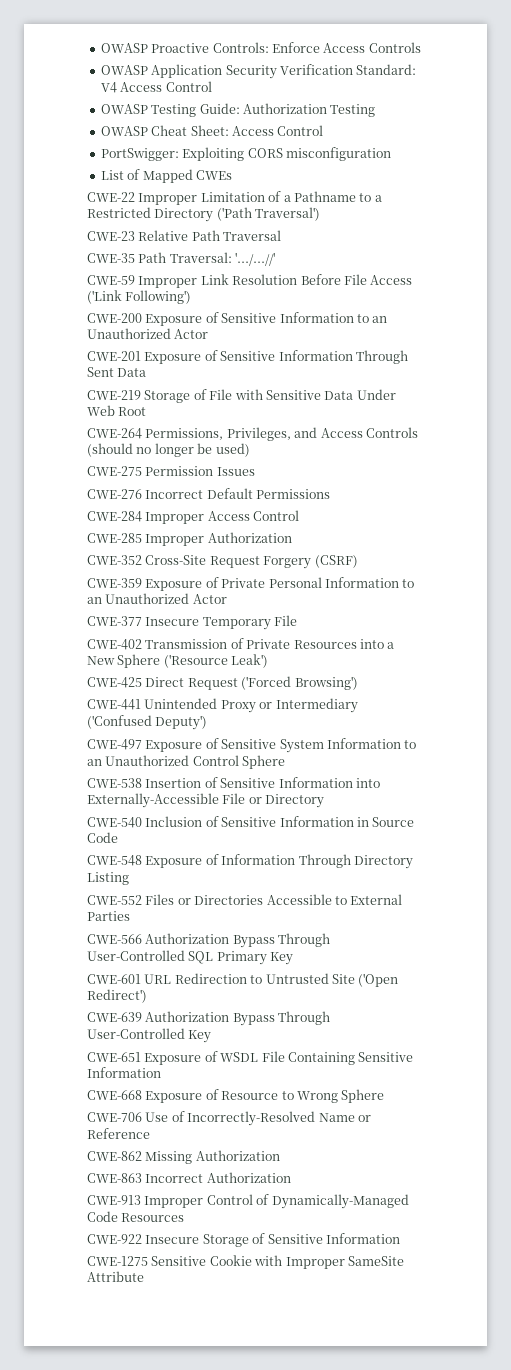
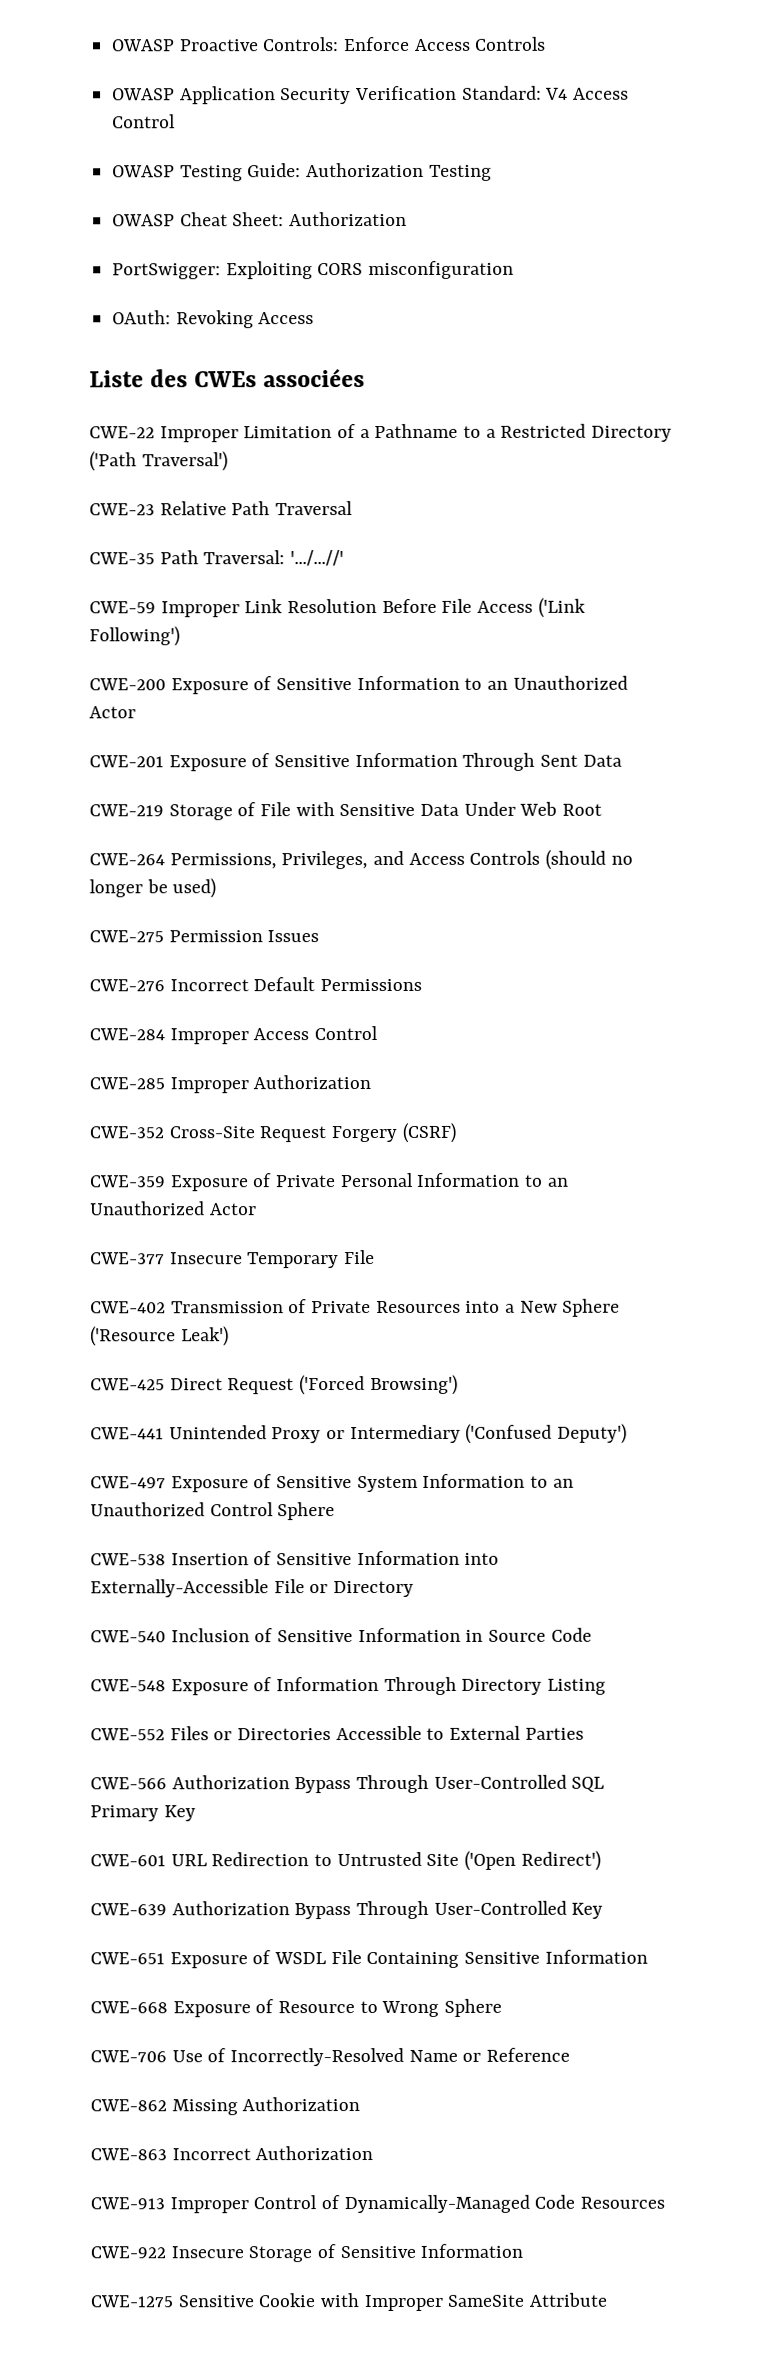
[231,125,324,136] Access Control -> [289,211,408,227] Authorization
[100,169,193,183] List of Mapped -> [112,310,315,329] [89,369,189,388] OAuth: Revoking Access // Liste des
(232, 175) none -> [263,368,366,388] associées

